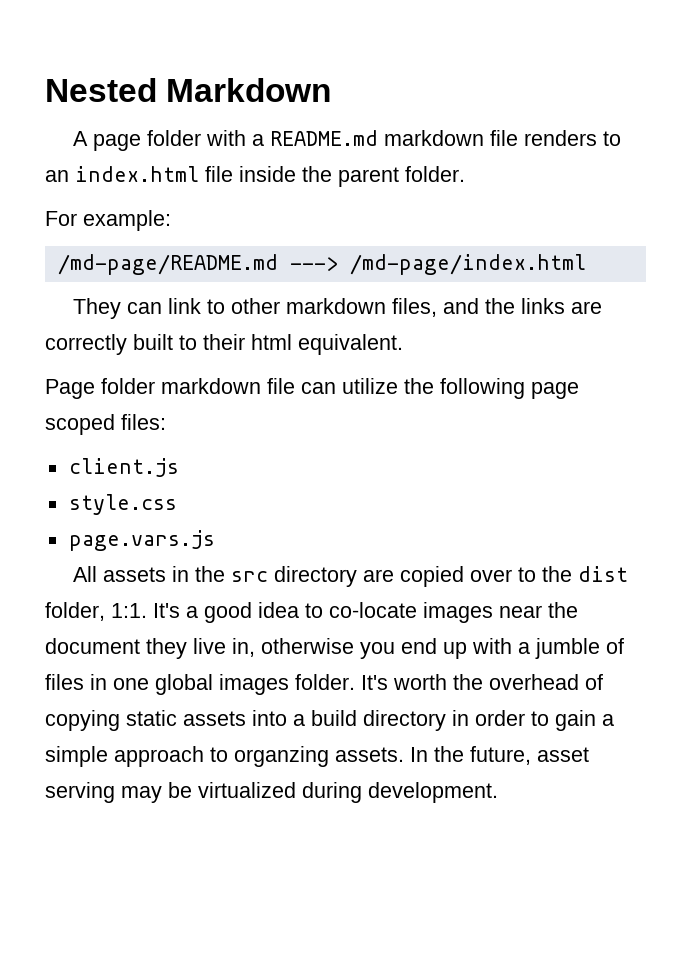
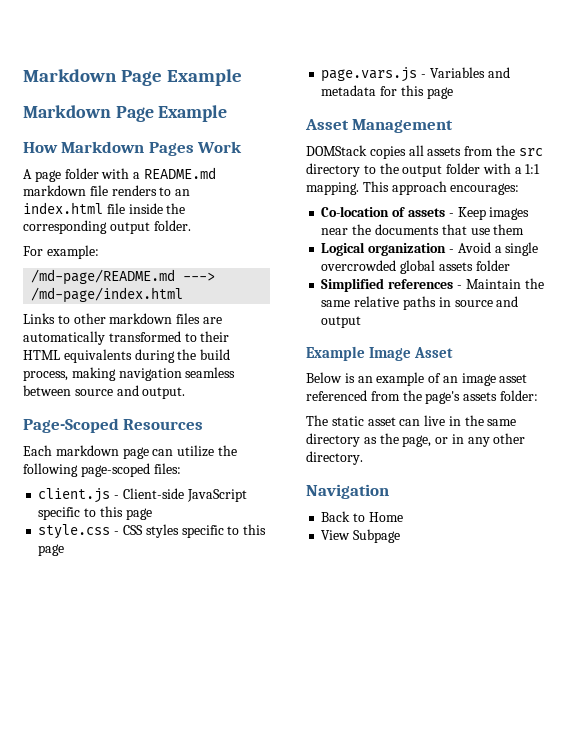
[45,78,332,102] Nested Markdown -> [23,69,243,86] [23,105,228,122] [23,141,243,156] Markdown Page Example // Markdown Page Example // How Markdown Pages Work
[338,167,399,187] parent -> [23,220,150,234] corresponding output
[73,298,603,319] [45,334,403,355] [45,378,295,399] They can link to other markdown files, and the links are correctly built to their html equivalent. // Page folder markdown file -> [23,313,222,324] [23,331,230,345] [23,349,231,363] [23,367,236,381] [23,385,186,399] [23,418,204,433] [23,445,149,459] Links to other markdown files are automatically transformed to their HTML equivalents during the build process, making navigation seamless between source and output. // Page-Scoped Resources // Each markdown page
[531,382,579,399] [45,414,115,435] page scoped -> [80,463,150,477] page-scoped
[68,494,177,515] [68,530,215,551] [73,566,629,587] [45,602,578,623] [45,638,624,659] [45,674,603,695] [45,710,614,731] [45,746,589,767] [45,782,498,803] // style.css // page.vars.js // All assets in the src directory are copied over to the dist folder, 1:1. It's a good idea to co-locate images near the document they live in, otherwise you end up with a jumble of files in one global images folder. It's worth the overhead of copying static assets into a build directory in order to gain a simple approach to organzing assets. In the future, asset serving may be virtualized during development. -> [114,488,247,502] [38,506,152,520] [38,524,267,539] [38,544,65,556] [321,67,510,82] [321,85,453,99] [305,119,454,133] [306,145,543,159] [306,163,541,177] [306,181,520,195] [321,206,530,220] [321,224,525,235] [321,242,539,256] [321,260,510,274] [321,278,544,292] [321,296,519,310] [321,316,362,328] [306,346,454,361] [306,372,528,386] [306,390,538,404] [306,415,517,426] [306,433,526,447] [306,451,363,465] [306,484,389,499] [321,511,403,522] [321,529,401,543] - Client-side JavaScript specific to this page // style.css - CSS styles specific to this page // page.vars.js - Variables and metadata for this page // Asset Management // DOMStack copies all assets from the src directory to the output folder with a 1:1 mapping. This approach encourages: // Co-location of assets - Keep images near the documents that use them // Logical organization - Avoid a single overcrowded global assets folder // Simplified references - Maintain the same relative paths in source and output // Example Image Asset // Below is an example of an image asset referenced from the page's assets folder: // The static asset can live in the same directory as the page, or in any other directory. // Navigation // Back to Home // View Subpage

